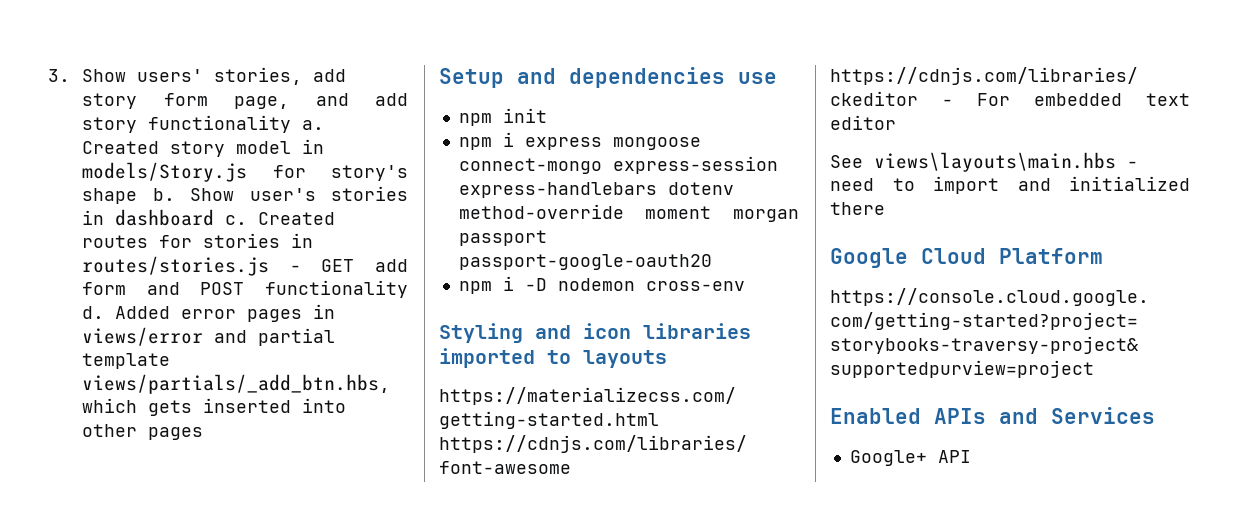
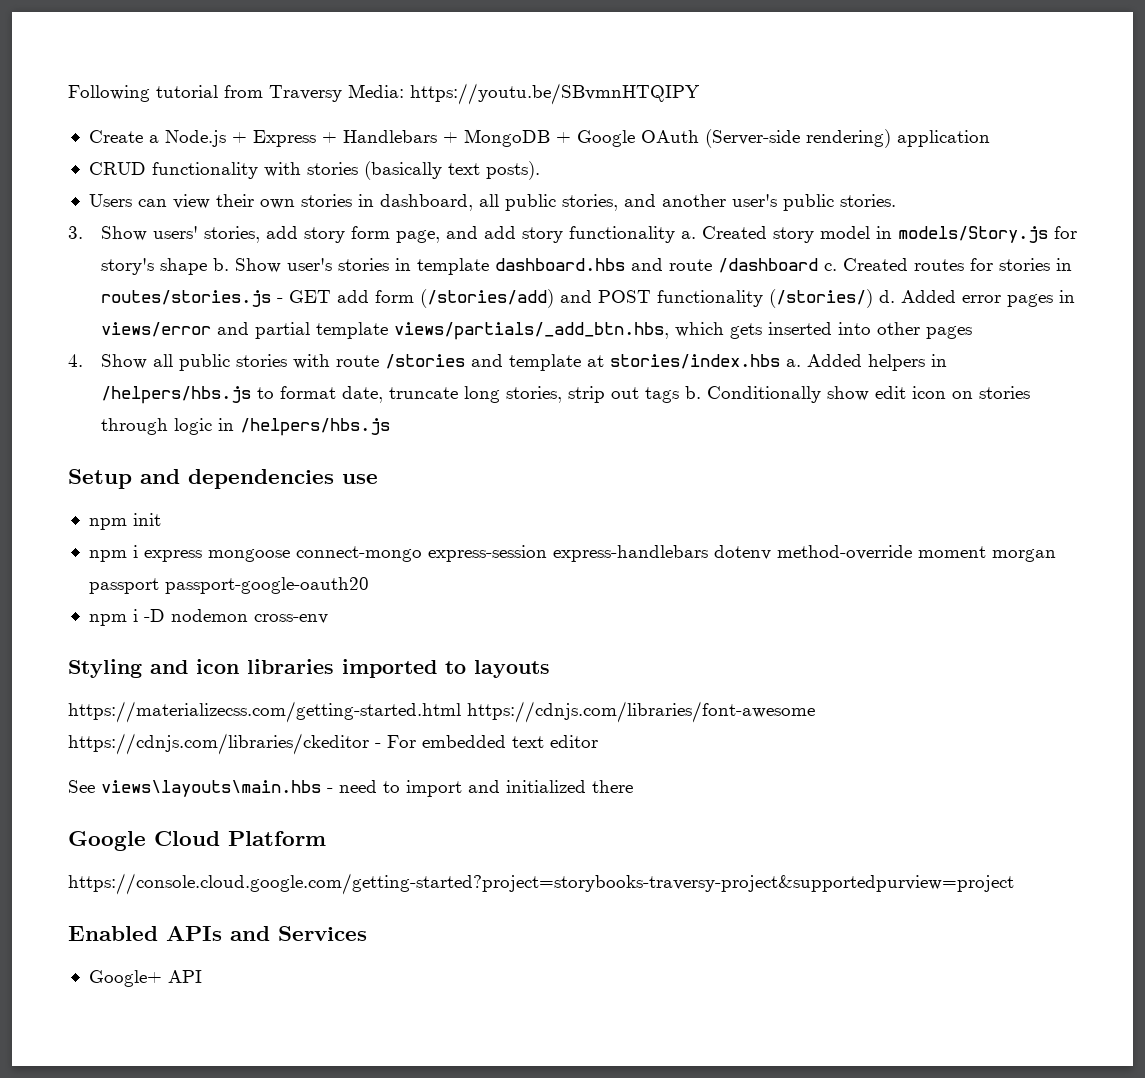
(48, 75) none -> [68,83,700,105] [88,129,990,148] [88,161,540,180] [88,194,896,211] Following tutorial from Traversy Media: https://youtu.be/SBvmnHTQIPY // Create a Node.js + Express + Handlebars + MongoDB + Google OAuth (Server-side rendering) application // CRUD functionality with stories (basically text posts). // Users can view their own stories in dashboard, all public stories, and another user's public stories. //
[115,209,215,226] dashboard -> [416,258,818,275] template dashboard.hbs and route /dashboard
(127, 288) none -> [419,289,554,308] (/stories/add)
(408, 289) none -> [768,289,873,308] (/stories/)
(204, 433) none -> [68,354,947,371] [100,386,1030,404] [100,418,390,436] // 4. Show all public stories with route /stories and template at stories/index.hbs a. Added helpers in /helpers/hbs.js to format date, truncate long stories, strip out tags b. Conditionally show edit icon on stories through logic in /helpers/hbs.js

